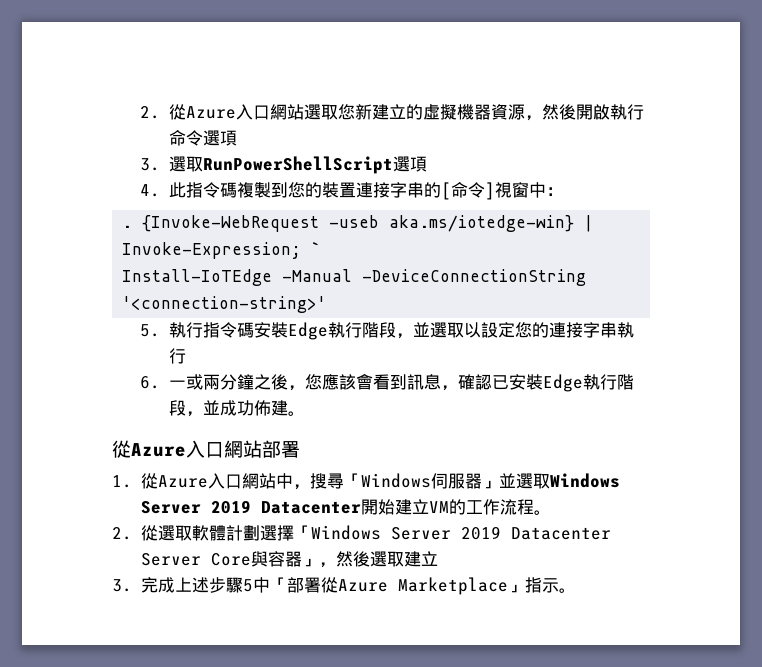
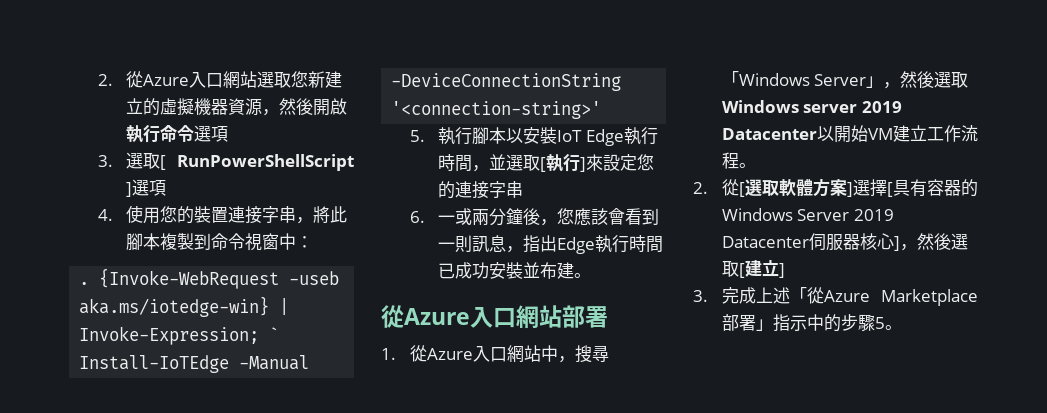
[202,156,393,174] RunPowerShellScript -> [160,154,354,171] [126,182,133,197] [ RunPowerShellScript ]
[168,182,288,198] 此指令碼複製到 -> [126,205,161,224] 使用
[423,182,495,200] 的[命令] -> [296,206,348,224] [126,233,246,251] ，將此腳本複製到命令
[202,322,396,340] 指令碼安裝Edge執行階段 -> [472,127,658,146] [438,154,473,172] 腳本以安裝IoT Edge執行時間
[463,322,481,338] 以 -> [540,154,604,172] [執行]來
[616,322,634,338] [168,348,186,364] 執行 -> (524, 189) none
[253,374,271,390] 之 -> (524, 216) none
[406,374,634,392] [168,400,271,417] 訊息，確認已安裝Edge執行階段，並成功佈 -> [438,235,664,254] [438,262,558,279] 一則訊息，指出Edge執行時間已成功安裝並布
[430,473,516,489] 伺服器」並 -> [814,71,935,89] Server」，然後
[140,499,466,515] Server 2019 Datacenter開始建立VM的 -> [803,101,902,113] [721,125,927,143] server 2019 Datacenter以開始VM建立
(158, 533) none -> [738,182,745,197] [
[225,525,611,541] [140,551,438,568] 計劃選擇「Windows Server 2019 Datacenter Server Core與容器」，然後選取建立 -> [812,178,978,197] [721,208,894,221] [721,233,968,251] [721,260,785,278] 方案]選擇[具有容器的Windows Server 2019 Datacenter伺服器核心]，然後選取[建立]
[208,577,559,595] 步驟5中「部署從Azure Marketplace」指示 -> [789,287,978,306] [721,314,885,332] 「從Azure Marketplace部署」指示中的步驟5

